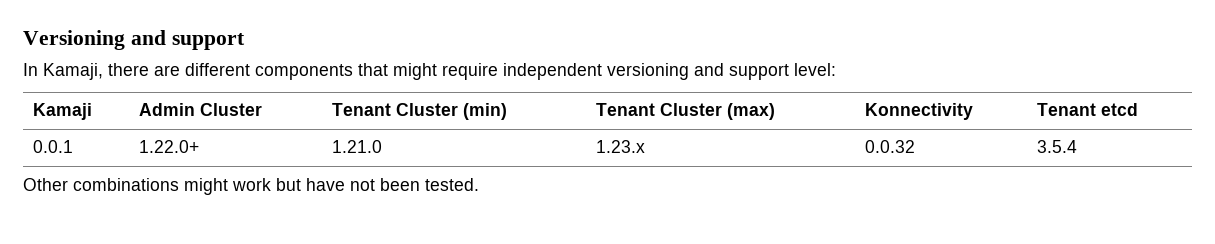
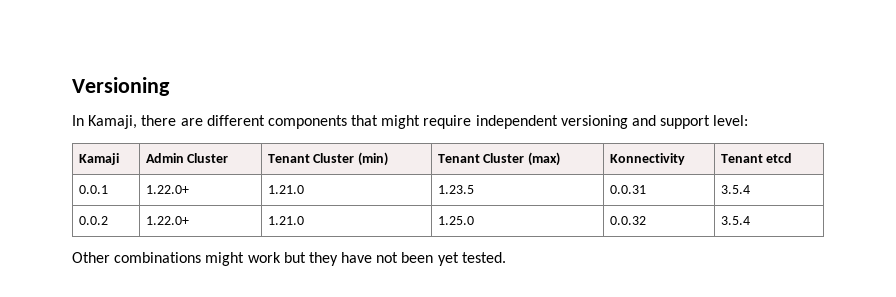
[130,30,245,50] and support -> (170, 86) none
[596,140,646,153] 1.23.x -> [437,185,474,194] [609,185,646,194] [720,185,750,194] [78,216,108,225] [145,216,189,225] [267,216,304,225] [437,216,474,225] 1.23.5 | 0.0.31 | 3.5.4 // 0.0.2 | 1.22.0+ | 1.21.0 | 1.25.0
(301, 184) none -> [308,252,338,266] they
(420, 184) none -> [437,252,459,266] yet

